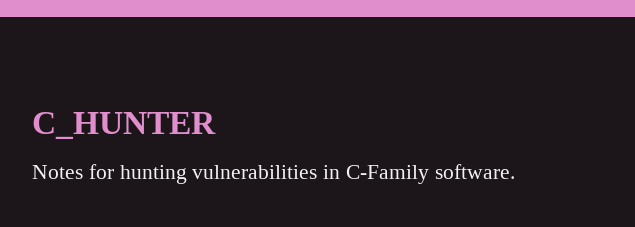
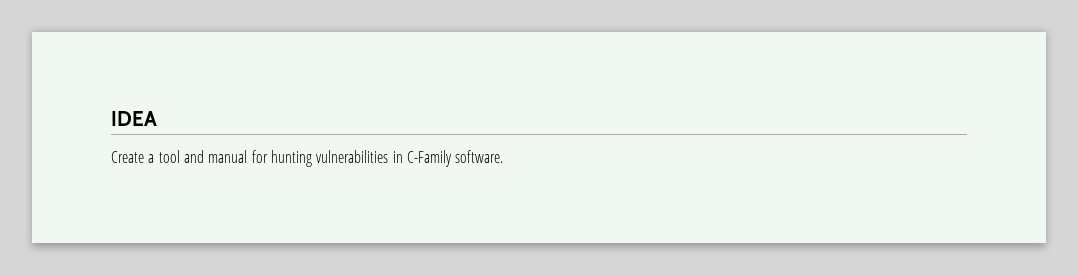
[32,112,216,139] [32,165,83,179] C_HUNTER // Notes -> [111,111,157,126] [111,150,248,163] IDEA // Create a tool and manual

